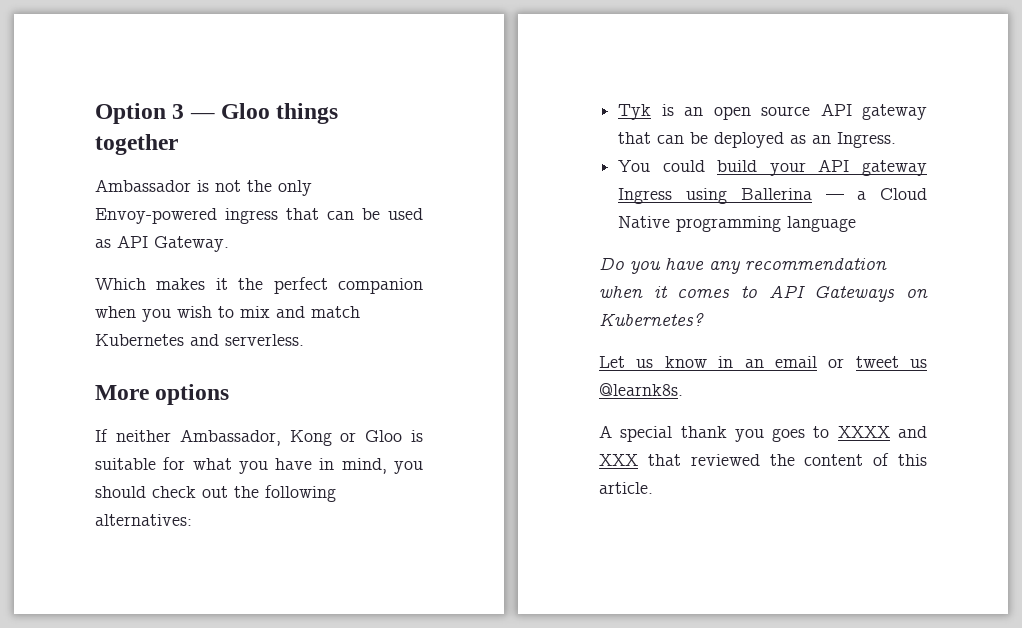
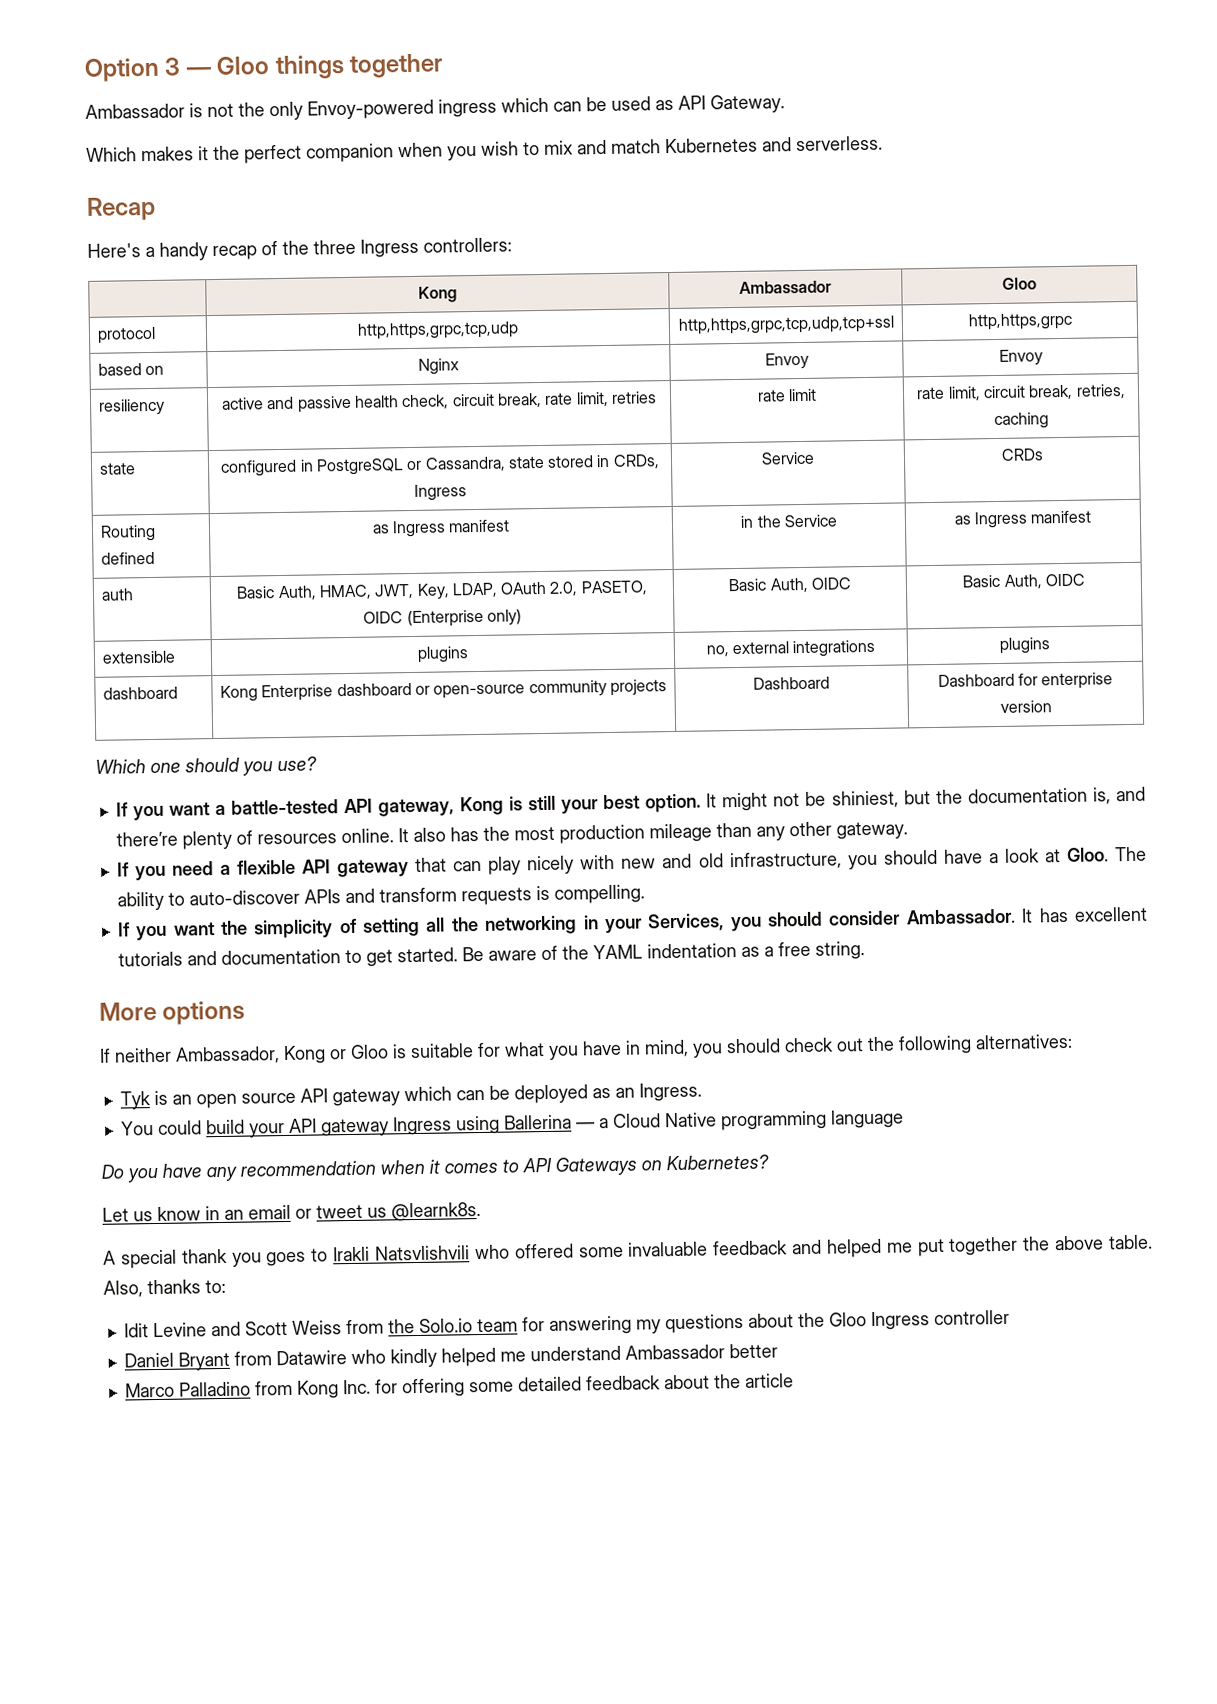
[286,208,319,220] that -> [501,97,549,113] which
(304, 340) none -> [86,196,156,221] [87,237,512,261] [418,286,457,303] [739,280,832,294] [1002,277,1037,290] [96,326,156,344] [357,321,519,340] [677,315,895,335] [967,312,1073,331] [97,363,164,376] [418,358,459,375] [764,352,809,370] [998,349,1043,366] [97,398,165,416] [221,391,657,413] [756,388,818,402] [916,384,1126,401] [994,412,1049,430] [98,462,136,475] [220,454,660,477] [414,484,467,501] [761,451,815,465] [1000,448,1044,461] [99,524,156,542] [100,551,155,565] [371,519,511,538] [740,514,838,528] [953,510,1092,529] [100,588,134,601] [236,580,648,601] [363,609,522,628] [728,577,851,593] [962,573,1085,589] [101,650,176,664] [417,646,469,663] [705,639,877,658] [999,637,1050,654] [102,686,178,700] [220,679,667,702] [753,676,830,690] [937,672,1114,690] [999,700,1052,713] [95,756,317,776] [115,786,1147,821] [115,821,908,850] [116,846,1147,881] [116,884,645,911] [117,906,1149,941] [117,941,865,967] // Recap // Here's a handy recap of the three Ingress controllers: // | Kong | Ambassador | Gloo // protocol | http,https,grpc,tcp,udp | http,https,grpc,tcp,udp,tcp+ssl | http,https,grpc // based on | Nginx | Envoy | Envoy // resiliency | active and passive health check, circuit break, rate limit, retries | rate limit | rate limit, circuit break, retries, caching // state | configured in PostgreSQL or Cassandra, state stored in CRDs, Ingress | Service | CRDs // Routing defined | as Ingress manifest | in the Service | as Ingress manifest // auth | Basic Auth, HMAC, JWT, Key, LDAP, OAuth 2.0, PASETO, OIDC (Enterprise only) | Basic Auth, OIDC | Basic Auth, OIDC // extensible | plugins | no, external integrations | plugins // dashboard | Kong Enterprise dashboard or open-source community projects | Dashboard | Dashboard for enterprise version // Which one should you use? // If you want a battle-tested API gateway, Kong is still your best option. It might not be shiniest, but the documentation is, and there’re plenty of resources online. It also has the most production mileage than any other gateway. // If you need a flexible API gateway that can play nicely with new and old infrastructure, you should have a look at Gloo. The ability to auto-discover APIs and transform requests is compelling. // If you want the simplicity of setting all the networking in your Services, you should consider Ambassador. It has excellent tutorials and documentation to get started. Be aware of the YAML indentation as a free string.
[618,132,652,144] that -> [403,1086,452,1102] which
[837,426,927,438] [599,453,927,466] [599,482,653,494] XXXX and XXX that reviewed the content of this article. -> [333,1234,1154,1262] [103,1279,226,1298] [123,1309,1010,1338] [123,1343,778,1371] [124,1373,794,1399] Irakli Natsvlishvili who offered some invaluable feedback and helped me put together the above table. Also, thanks to: // Idit Levine and Scott Weiss from the Solo.io team for answering my questions about the Gloo Ingress controller // Daniel Bryant from Datawire who kindly helped me understand Ambassador better // Marco Palladino from Kong Inc. for offering some detailed feedback about the article

